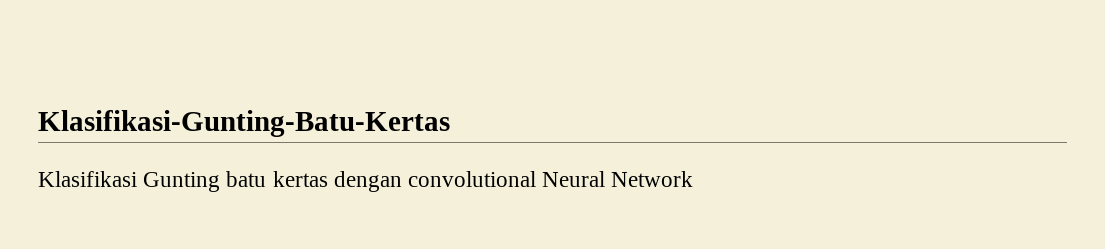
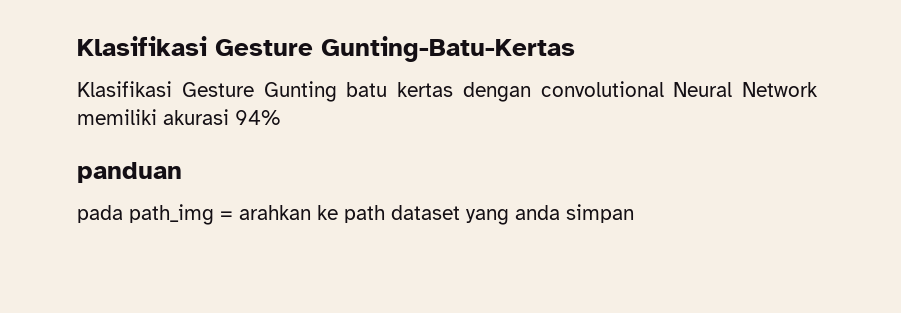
[38,110,450,137] [38,171,137,187] Klasifikasi-Gunting-Batu-Kertas // Klasifikasi -> [77,36,575,62] [77,81,254,97] Klasifikasi Gesture Gunting-Batu-Kertas // Klasifikasi Gesture
(694, 179) none -> [77,109,280,125] [77,162,182,183] [77,204,634,225] memiliki akurasi 94% // panduan // pada path_img = arahkan ke path dataset yang anda simpan

